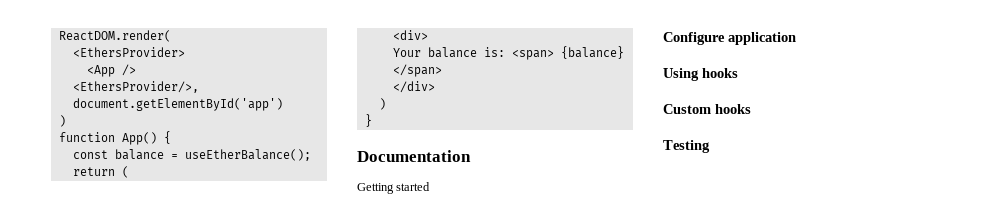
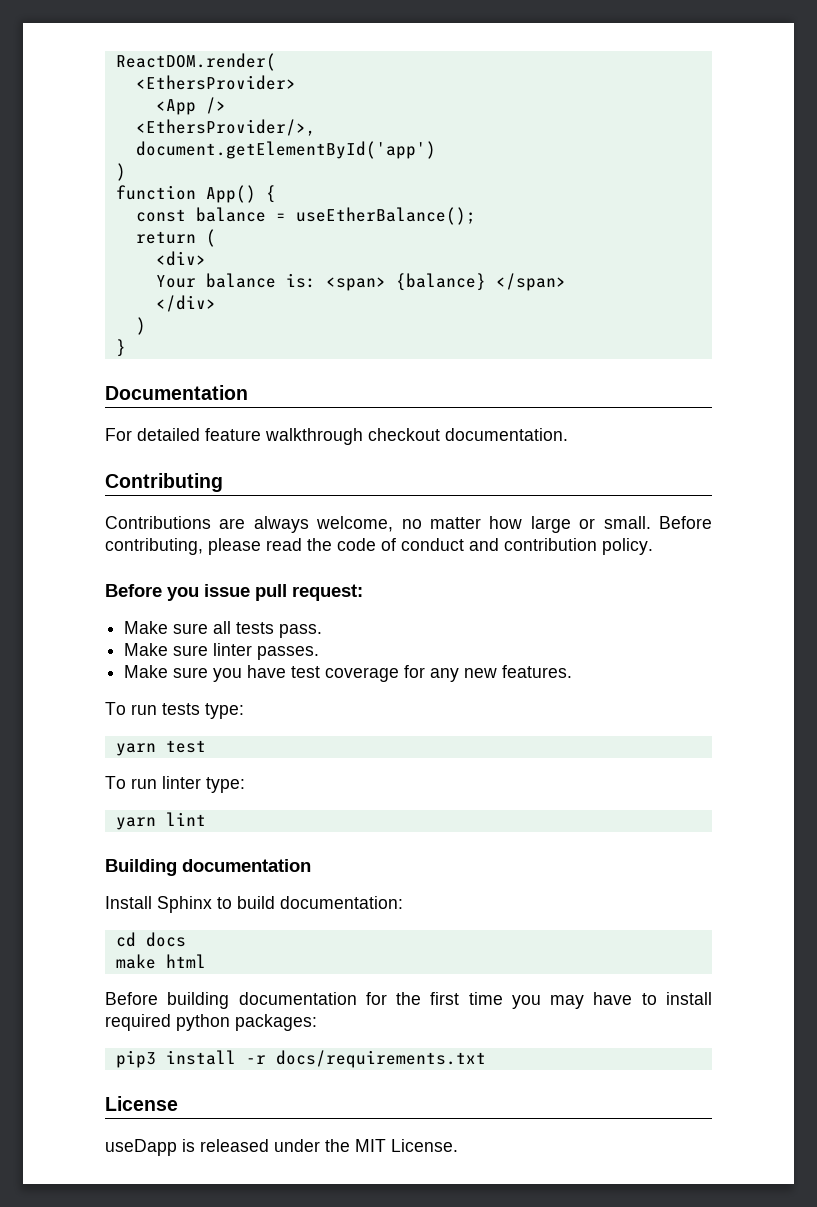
[357,182,431,194] [663,32,796,45] [663,68,738,81] [663,104,751,114] [663,140,710,153] Getting started // Configure application // Using hooks // Custom hooks // Testing -> [105,428,568,445] [105,473,223,492] [105,516,712,533] [105,538,653,555] [105,584,363,601] [124,621,323,638] [124,643,320,660] [124,665,573,682] [105,702,244,719] [115,740,206,756] [105,776,245,793] [115,812,206,830] [105,859,311,876] [105,896,403,913] [115,932,186,947] [115,954,206,969] [105,992,712,1009] [105,1014,317,1031] [115,1050,486,1068] [105,1096,178,1111] [105,1139,458,1156] For detailed feature walkthrough checkout documentation. // Contributing // Contributions are always welcome, no matter how large or small. Before contributing, please read the code of conduct and contribution policy. // Before you issue pull request: // Make sure all tests pass. // Make sure linter passes. // Make sure you have test coverage for any new features. // To run tests type: // yarn test // To run linter type: // yarn lint // Building documentation // Install Sphinx to build documentation: // cd docs // make html // Before building documentation for the first time you may have to install required python packages: // pip3 install -r docs/requirements.txt // License // useDapp is released under the MIT License.

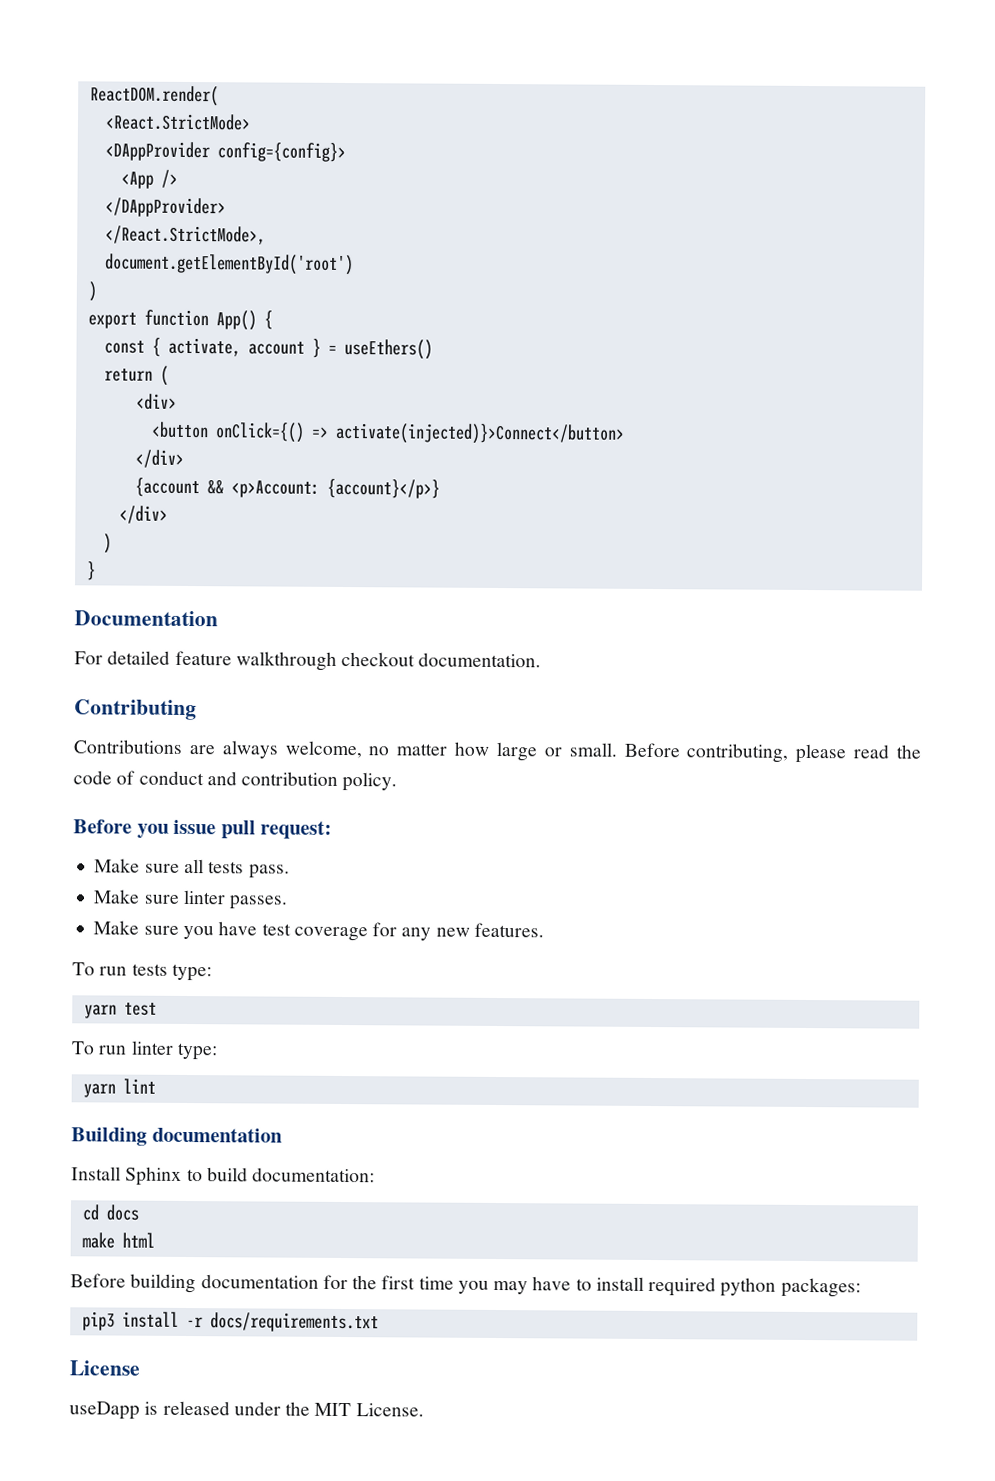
[135,75,296,90] <EthersProvider> -> [104,113,251,131] [104,141,346,163] <React.StrictMode> // <DAppProvider config={config}>
[135,119,316,136] [135,141,436,159] [115,163,126,181] <EthersProvider/>, // document.getElementById('app') // ) // -> [104,197,226,218] [104,225,266,245] [104,253,354,276] [87,281,97,302] [87,312,137,329] </DAppProvider> // </React.StrictMode>, // document.getElementById('root') // ) // export
[195,207,476,225] [135,229,216,247] [155,251,206,266] [155,273,566,291] balance = useEtherBalance(); // return ( // <div> // Your balance is: <span> {balance} </span> -> [151,337,433,360] [103,365,169,386] [135,393,177,410] [150,421,625,445] [134,449,184,468] [134,477,440,499] { activate, account } = useEthers() // return ( // <div> // <button onClick={() => activate(injected)}>Connect</button> // </div> // {account && <p>Account: {account}</p>}

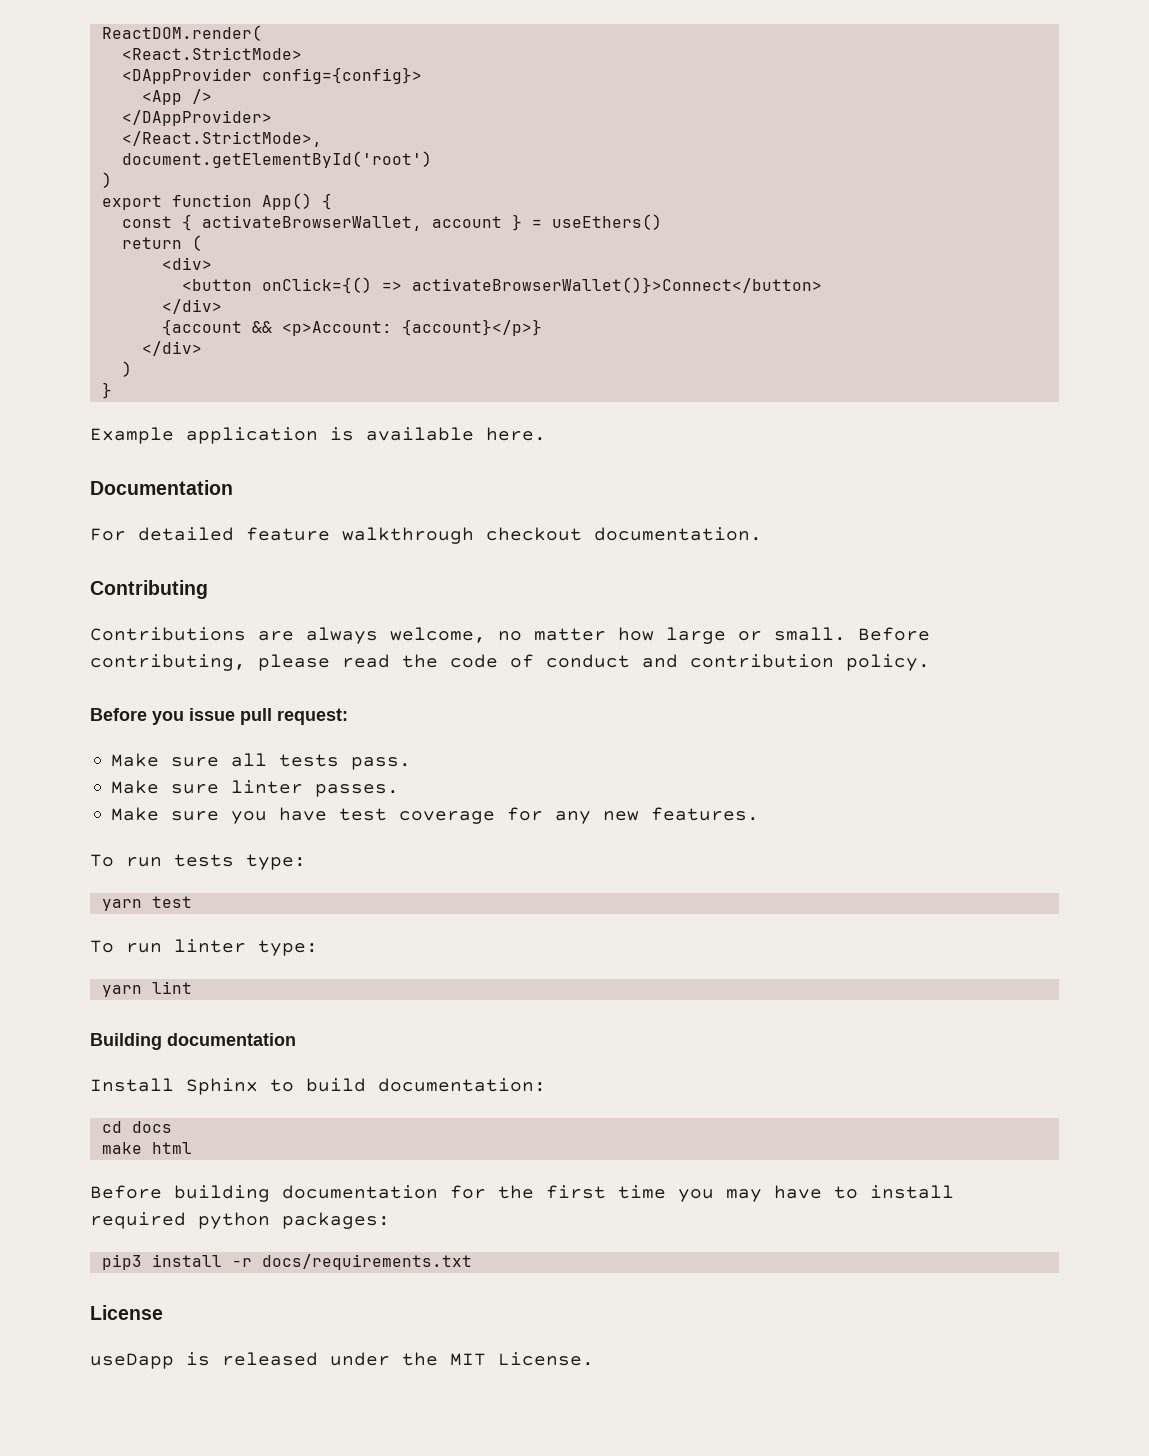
[167,337,241,357] activate, -> [201,215,422,231] activateBrowserWallet,
[334,422,625,445] activate(injected)}>Connect</button> -> [411,277,822,294] activateBrowserWallet()}>Connect</button>
(96, 571) none -> [90,427,546,444] // Example application is available here.

